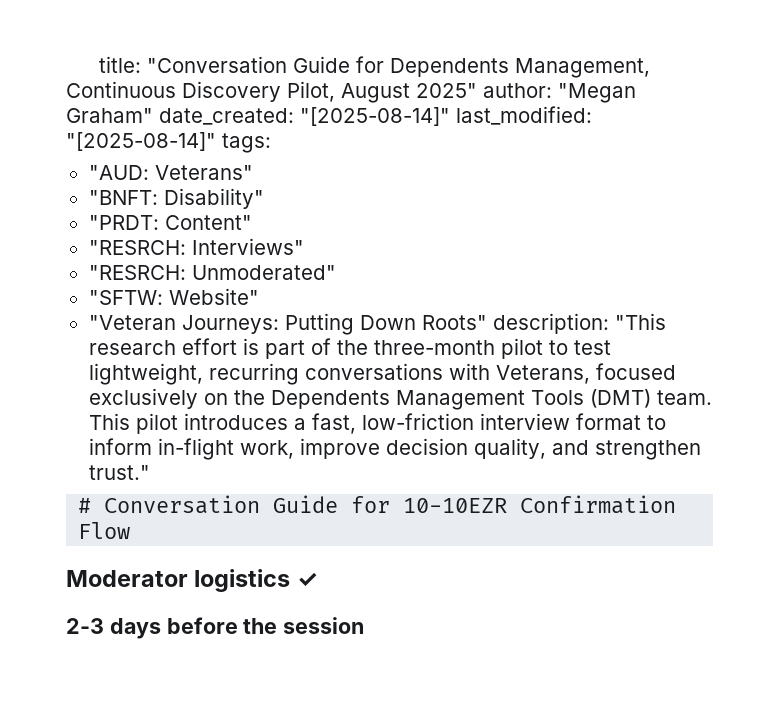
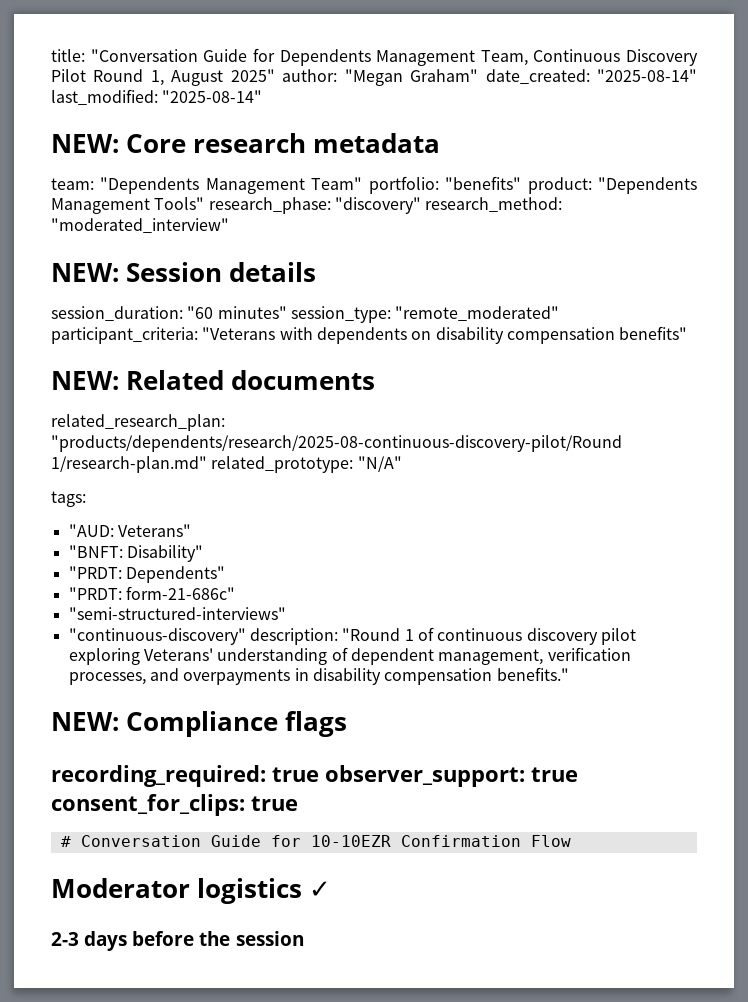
[515,58,651,78] [66,81,335,102] Management, Continuous Discovery Pilot, -> [376,49,698,66] [51,69,164,86] Management Team, Continuous Discovery Pilot Round 1,
[300,106,592,126] [66,132,216,151] "[2025-08-14]" last_modified: "[2025-08-14]" -> [597,69,698,82] [51,89,263,105] [51,133,440,153] [51,176,698,194] [51,197,563,214] [51,218,229,233] [51,262,316,282] [51,306,560,323] [51,326,688,344] [51,370,375,390] [51,414,225,431] [51,435,622,452] [51,456,402,473] "2025-08-14" last_modified: "2025-08-14" // NEW: Core research metadata // team: "Dependents Management Team" portfolio: "benefits" product: "Dependents Management Tools" research_phase: "discovery" research_method: "moderated_interview" // NEW: Session details // session_duration: "60 minutes" session_type: "remote_moderated" participant_criteria: "Veterans with dependents on disability compensation benefits" // NEW: Related documents // related_research_plan: "products/dependents/research/2025-08-continuous-discovery-pilot/Round 1/research-plan.md" related_prototype: "N/A" //
[164,215,252,230] [88,238,304,255] [88,265,336,280] [88,288,259,305] [88,313,666,335] [88,338,611,359] [88,363,676,385] [88,388,712,410] [88,413,666,434] [88,438,701,460] [88,465,150,480] Content" // "RESRCH: Interviews" // "RESRCH: Unmoderated" // "SFTW: Website" // "Veteran Journeys: Putting Down Roots" description: "This research effort is part of the three-month pilot to test lightweight, recurring conversations with Veterans, focused exclusively on the Dependents Management Tools (DMT) team. This pilot introduces a fast, low-friction interview format to inform in-flight work, improve decision quality, and strengthen trust." -> [125,566,225,583] [68,586,235,600] [68,607,286,620] [68,627,636,645] [68,647,631,665] [68,667,569,685] [51,711,347,737] [51,765,578,787] [51,794,298,816] Dependents" // "PRDT: form-21-686c" // "semi-structured-interviews" // "continuous-discovery" description: "Round 1 of continuous discovery pilot exploring Veterans' understanding of dependent management, verification processes, and overpayments in disability compensation benefits." // NEW: Compliance flags // recording_required: true observer_support: true consent_for_clips: true

